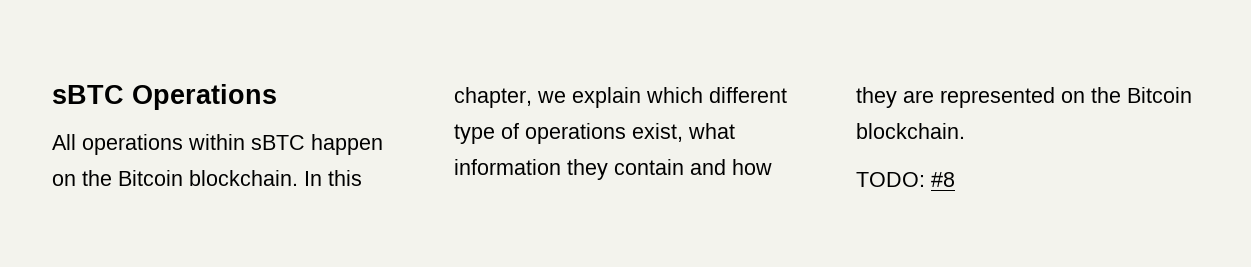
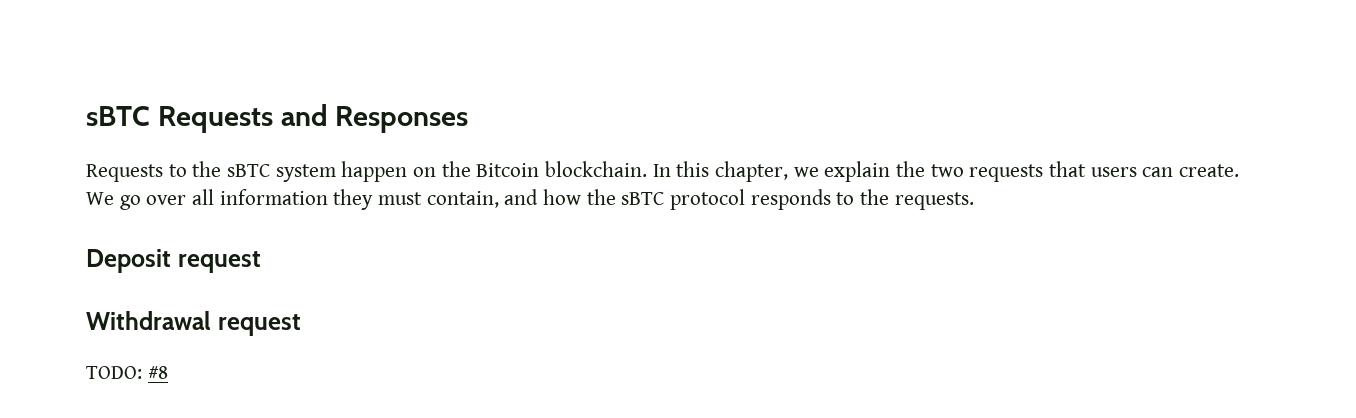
[52,84,277,110] [52,134,305,155] sBTC Operations // All operations within sBTC -> [86,104,469,133] [86,161,336,182] sBTC Requests and Responses // Requests to the sBTC system
[646,87,787,103] [454,123,735,144] [454,159,772,180] [856,87,1192,108] [856,123,965,139] which different type of operations exist, what information they contain and how they are represented on the Bitcoin blockchain. -> [896,161,1240,182] [86,189,974,210] [86,249,261,273] [86,311,301,336] the two requests that users can create. We go over all information they must contain, and how the sBTC protocol responds to the requests. // Deposit request // Withdrawal request

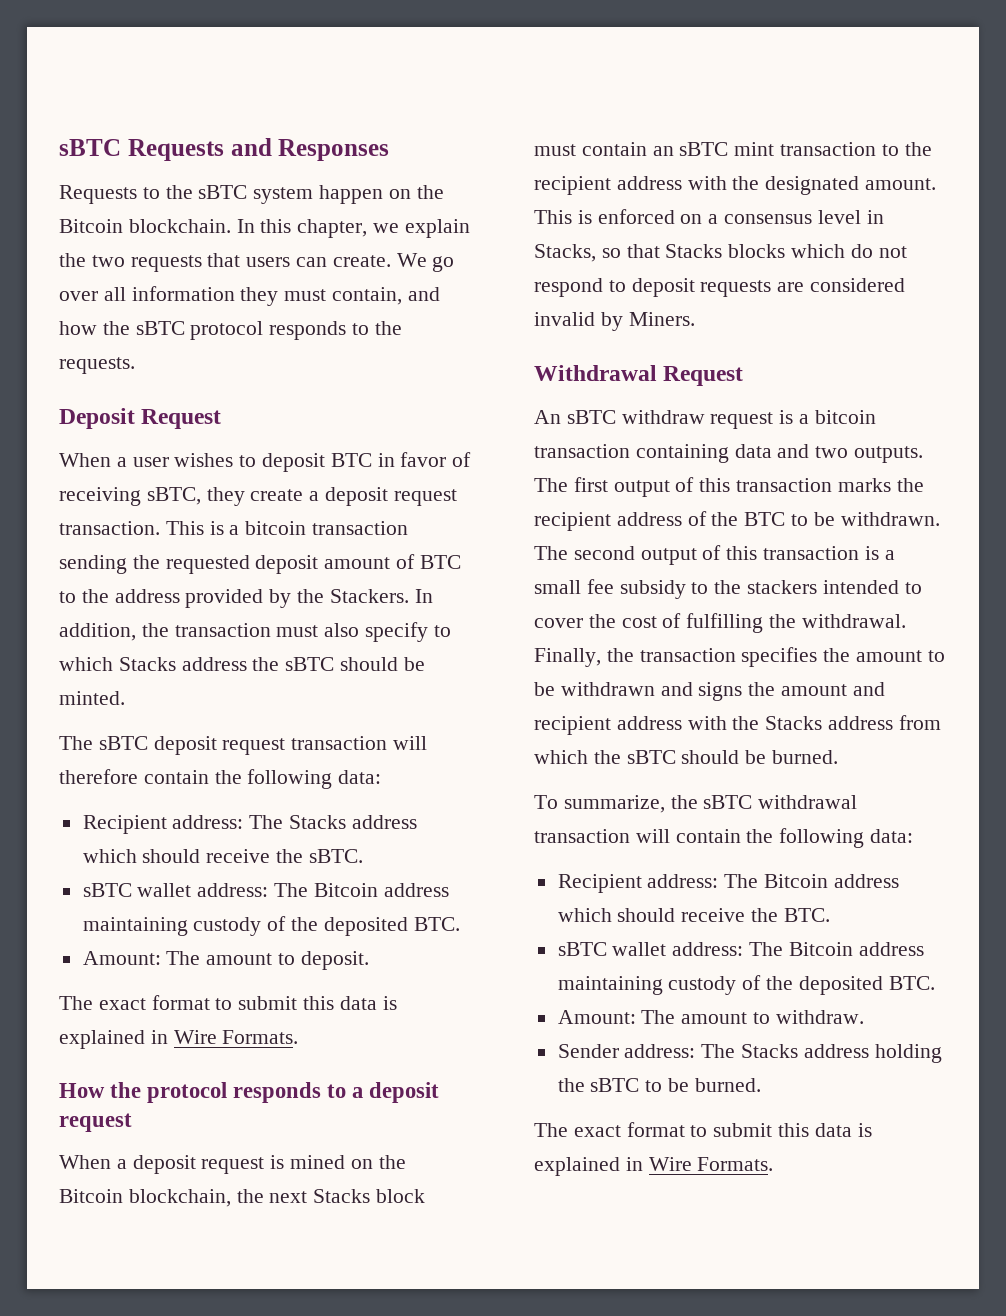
[177,251,261,273] [86,311,301,336] [86,366,168,379] request // Withdrawal request // TODO: #8 -> [141,409,222,429] [59,452,472,472] [59,487,457,506] [59,521,409,535] [59,554,461,574] [59,589,433,608] [59,622,451,642] [59,657,425,671] [59,691,125,705] [59,736,428,755] [59,769,382,789] [82,815,417,834] [82,849,363,863] [82,883,449,897] [82,916,460,936] [82,951,369,970] [59,995,397,1010] [59,1030,299,1049] [59,1082,440,1103] [59,1113,132,1132] [59,1155,406,1174] [59,1189,426,1207] [534,142,932,156] [534,176,937,195] [534,209,884,224] [534,244,907,262] [534,278,906,297] [534,312,695,331] [534,365,744,386] [534,410,876,429] [534,444,924,463] [534,477,924,497] [534,511,940,531] [534,545,895,565] [534,579,922,599] [534,613,906,633] [534,647,945,667] [534,682,885,701] [534,715,941,735] [534,750,839,764] [534,795,858,813] [534,828,914,848] [557,874,899,893] [557,908,830,922] [557,942,924,956] [557,975,935,995] [557,1010,864,1024] [557,1044,942,1063] [557,1078,761,1092] [534,1122,872,1137] [534,1157,774,1176] Request // When a user wishes to deposit BTC in favor of receiving sBTC, they create a deposit request transaction. This is a bitcoin transaction sending the requested deposit amount of BTC to the address provided by the Stackers. In addition, the transaction must also specify to which Stacks address the sBTC should be minted. // The sBTC deposit request transaction will therefore contain the following data: // Recipient address: The Stacks address which should receive the sBTC. // sBTC wallet address: The Bitcoin address maintaining custody of the deposited BTC. // Amount: The amount to deposit. // The exact format to submit this data is explained in Wire Formats. // How the protocol responds to a deposit request // When a deposit request is mined on the Bitcoin blockchain, the next Stacks block must contain an sBTC mint transaction to the recipient address with the designated amount. This is enforced on a consensus level in Stacks, so that Stacks blocks which do not respond to deposit requests are considered invalid by Miners. // Withdrawal Request // An sBTC withdraw request is a bitcoin transaction containing data and two outputs. The first output of this transaction marks the recipient address of the BTC to be withdrawn. The second output of this transaction is a small fee subsidy to the stackers intended to cover the cost of fulfilling the withdrawal. Finally, the transaction specifies the amount to be withdrawn and signs the amount and recipient address with the Stacks address from which the sBTC should be burned. // To summarize, the sBTC withdrawal transaction will contain the following data: // Recipient address: The Bitcoin address which should receive the BTC. // sBTC wallet address: The Bitcoin address maintaining custody of the deposited BTC. // Amount: The amount to withdraw. // Sender address: The Stacks address holding the sBTC to be burned. // The exact format to submit this data is explained in Wire Formats.

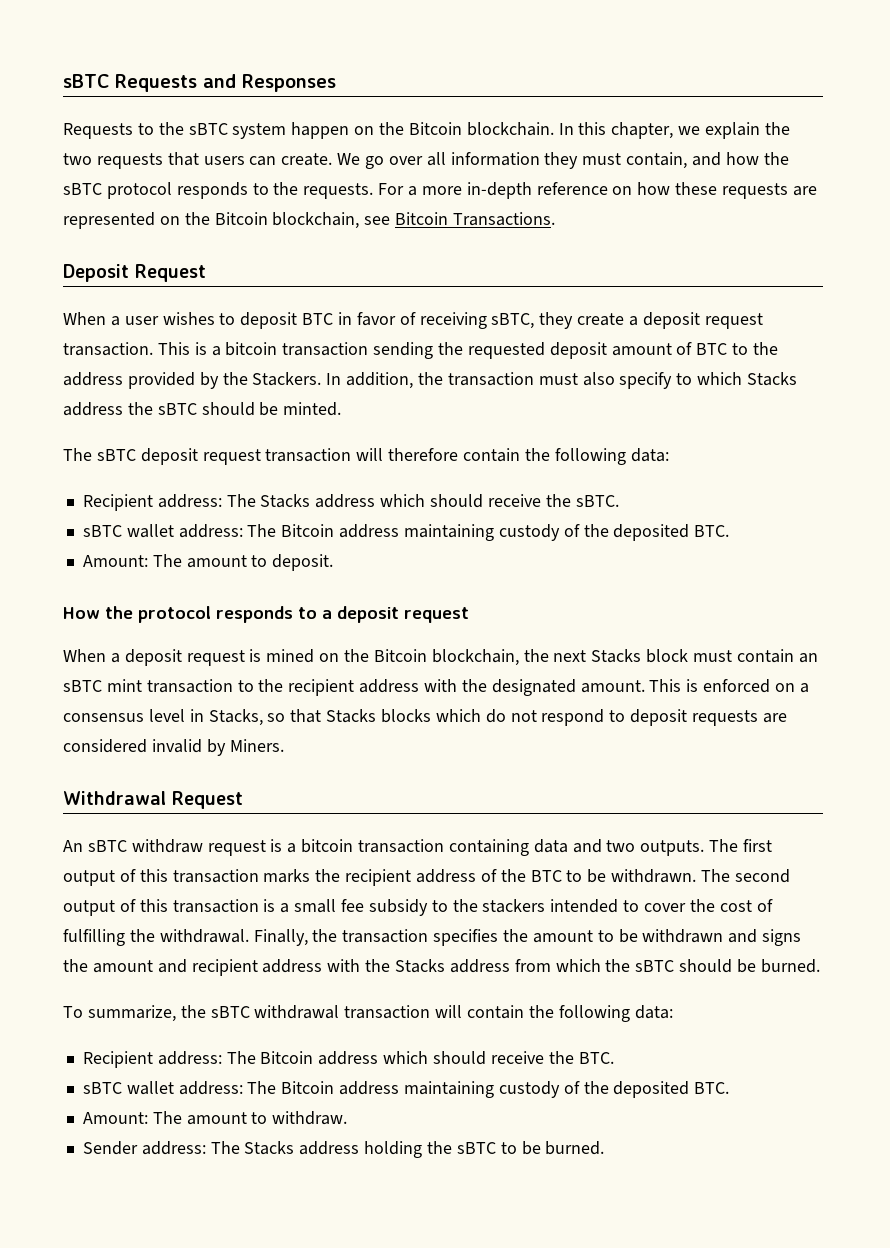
(135, 365) none -> [378,182,817,199] [63,212,556,229] For a more in-depth reference on how these requests are represented on the Bitcoin blockchain, see Bitcoin Transactions.
[59,995,397,1010] [59,1030,299,1049] // The exact format to submit this data is explained in Wire Formats. -> (334, 562) none
[534,1122,872,1137] [534,1157,774,1176] // The exact format to submit this data is explained in Wire Formats. -> (605, 1148) none

